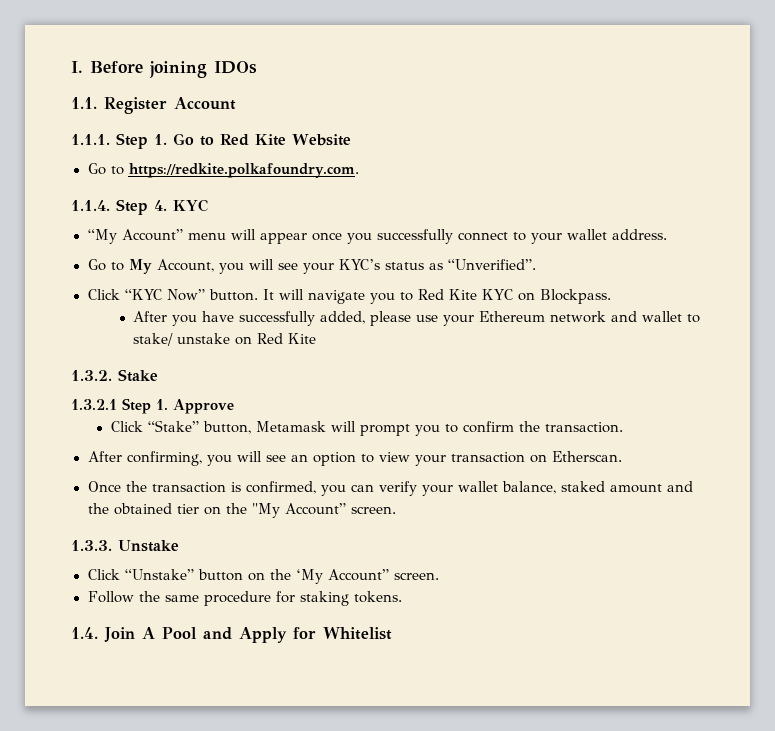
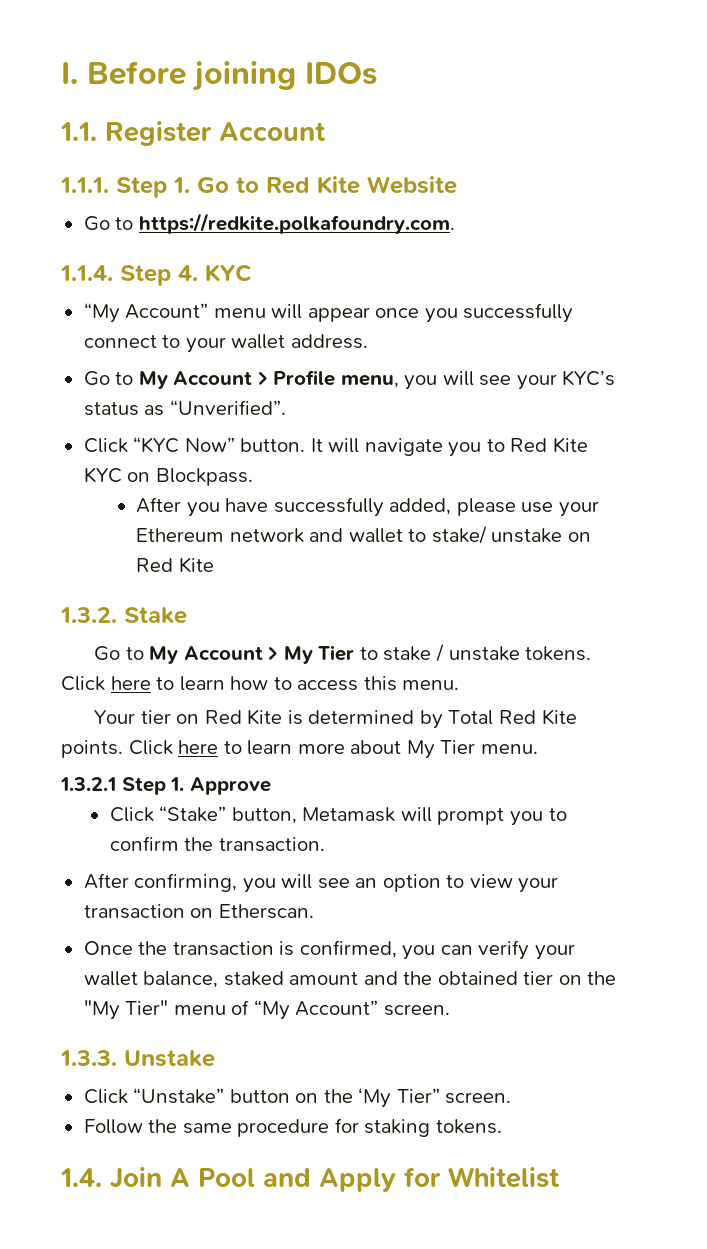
[156,259,214,272] Account, -> [173,370,399,388] Account > Profile menu,
(158, 375) none -> [94,644,592,664] [61,676,460,691] [94,709,577,729] [61,740,538,759] // Go to My Account > My Tier to stake / unstake tokens. Click here to learn how to access this menu. // Your tier on Red Kite is determined by Total Red Kite points. Click here to learn more about My Tier menu.
(280, 510) none -> [125,1000,290,1020] Tier" menu of “My
[327,569,389,581] Account” -> [396,1088,440,1103] Tier”

